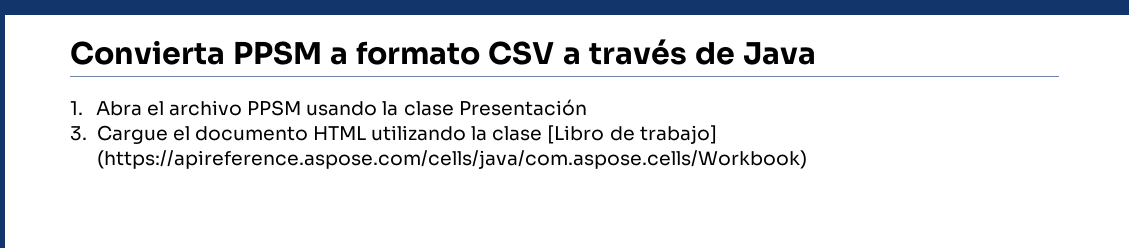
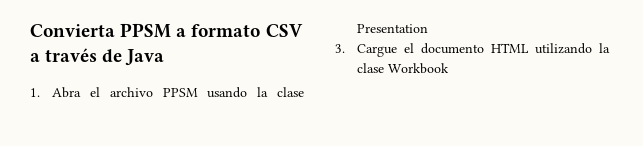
[458,99,587,116] Presentación -> [357,24,429,33] Presentation
[547,125,717,144] [96,150,807,169] [Libro de trabajo] (https://apireference.aspose.com/cells/java/com.aspose.cells/Workbook) -> [388,63,450,74] Workbook

